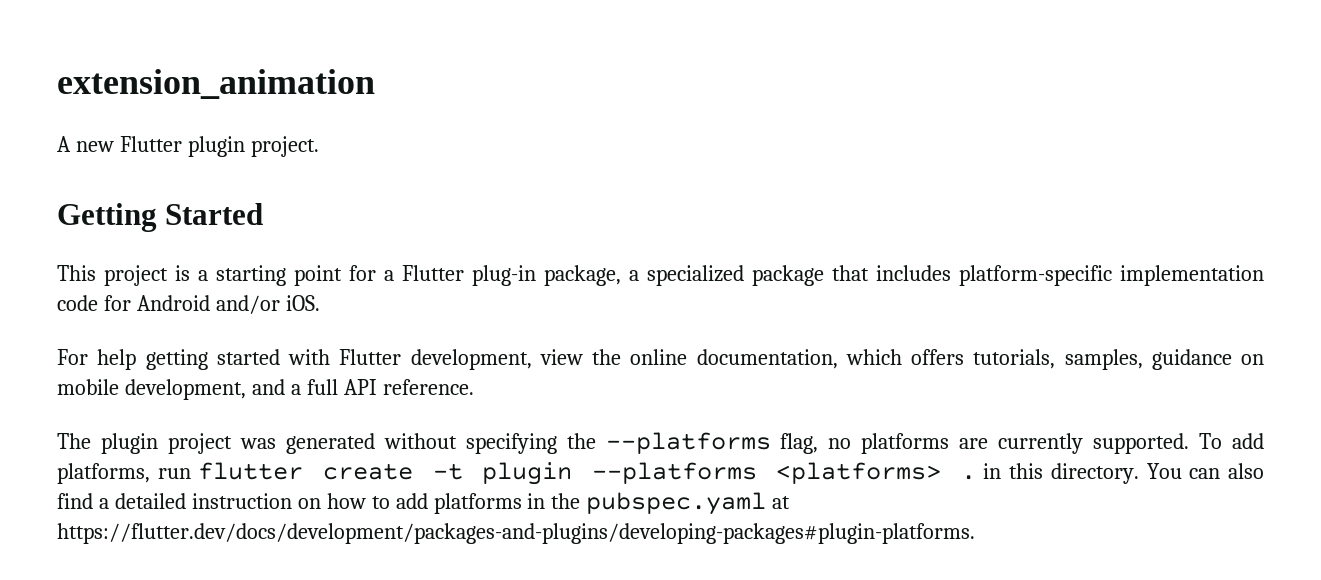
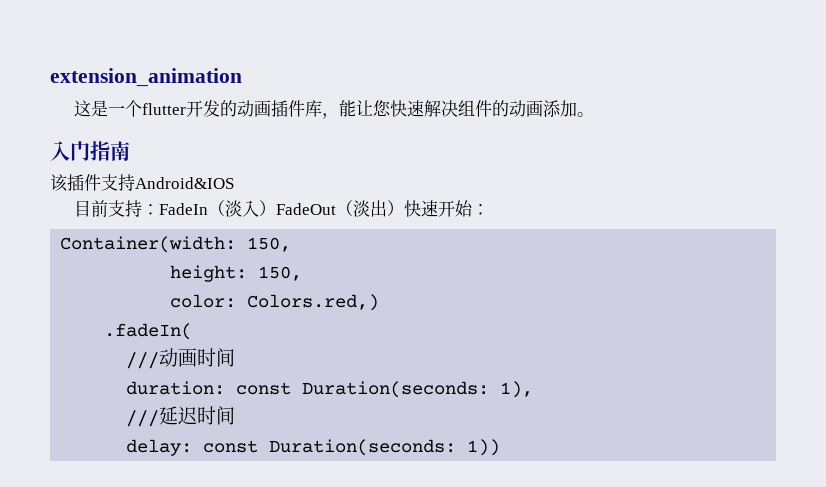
[57,136,319,157] [57,203,264,232] [57,265,1264,286] [57,295,320,314] [57,349,1264,370] [57,379,474,400] [57,432,1264,454] [57,462,1264,485] [57,492,791,515] [57,523,975,544] A new Flutter plugin project. // Getting Started // This project is a starting point for a Flutter plug-in package, a specialized package that includes platform-specific implementation code for Android and/or iOS. // For help getting started with Flutter development, view the online documentation, which offers tutorials, samples, guidance on mobile development, and a full API reference. // The plugin project was generated without specifying the --platforms flag, no platforms are currently supported. To add platforms, run flutter create -t plugin --platforms <platforms> . in this directory. You can also find a detailed instruction on how to add platforms in the pubspec.yaml at https://flutter.dev/docs/development/packages-and-plugins/developing-packages#plugin-platforms. -> [74,100,595,119] [50,141,130,161] [50,174,234,192] [74,200,490,217] [60,236,292,253] [170,265,303,282] [170,294,380,311] [104,323,193,340] [126,348,236,369] [126,381,534,398] [126,406,236,427] [126,439,501,456] 这是一个flutter开发的动画插件库，能让您快速解决组件的动画添加。 // 入门指南 // 该插件支持Android&IOS // 目前支持：FadeIn（淡入）FadeOut（淡出）快速开始： // Container(width: 150, // height: 150, // color: Colors.red,) // .fadeIn( // ///动画时间 // duration: const Duration(seconds: 1), // ///延迟时间 // delay: const Duration(seconds: 1))

